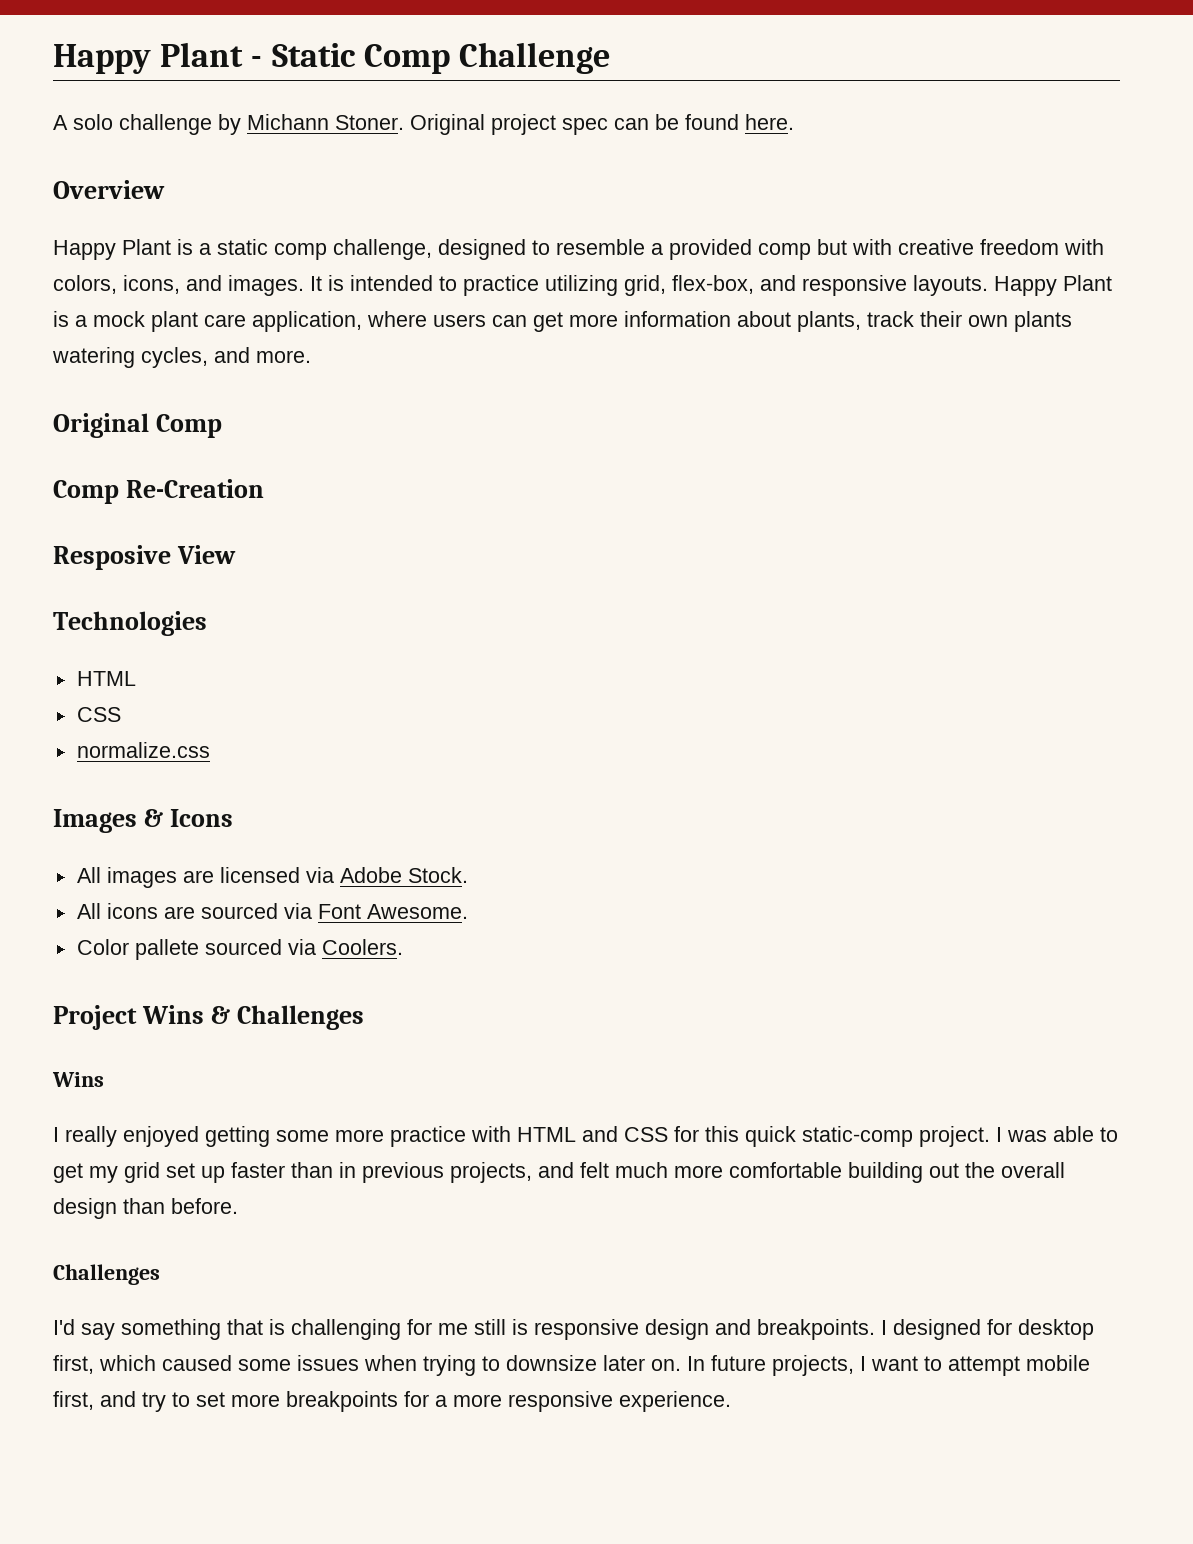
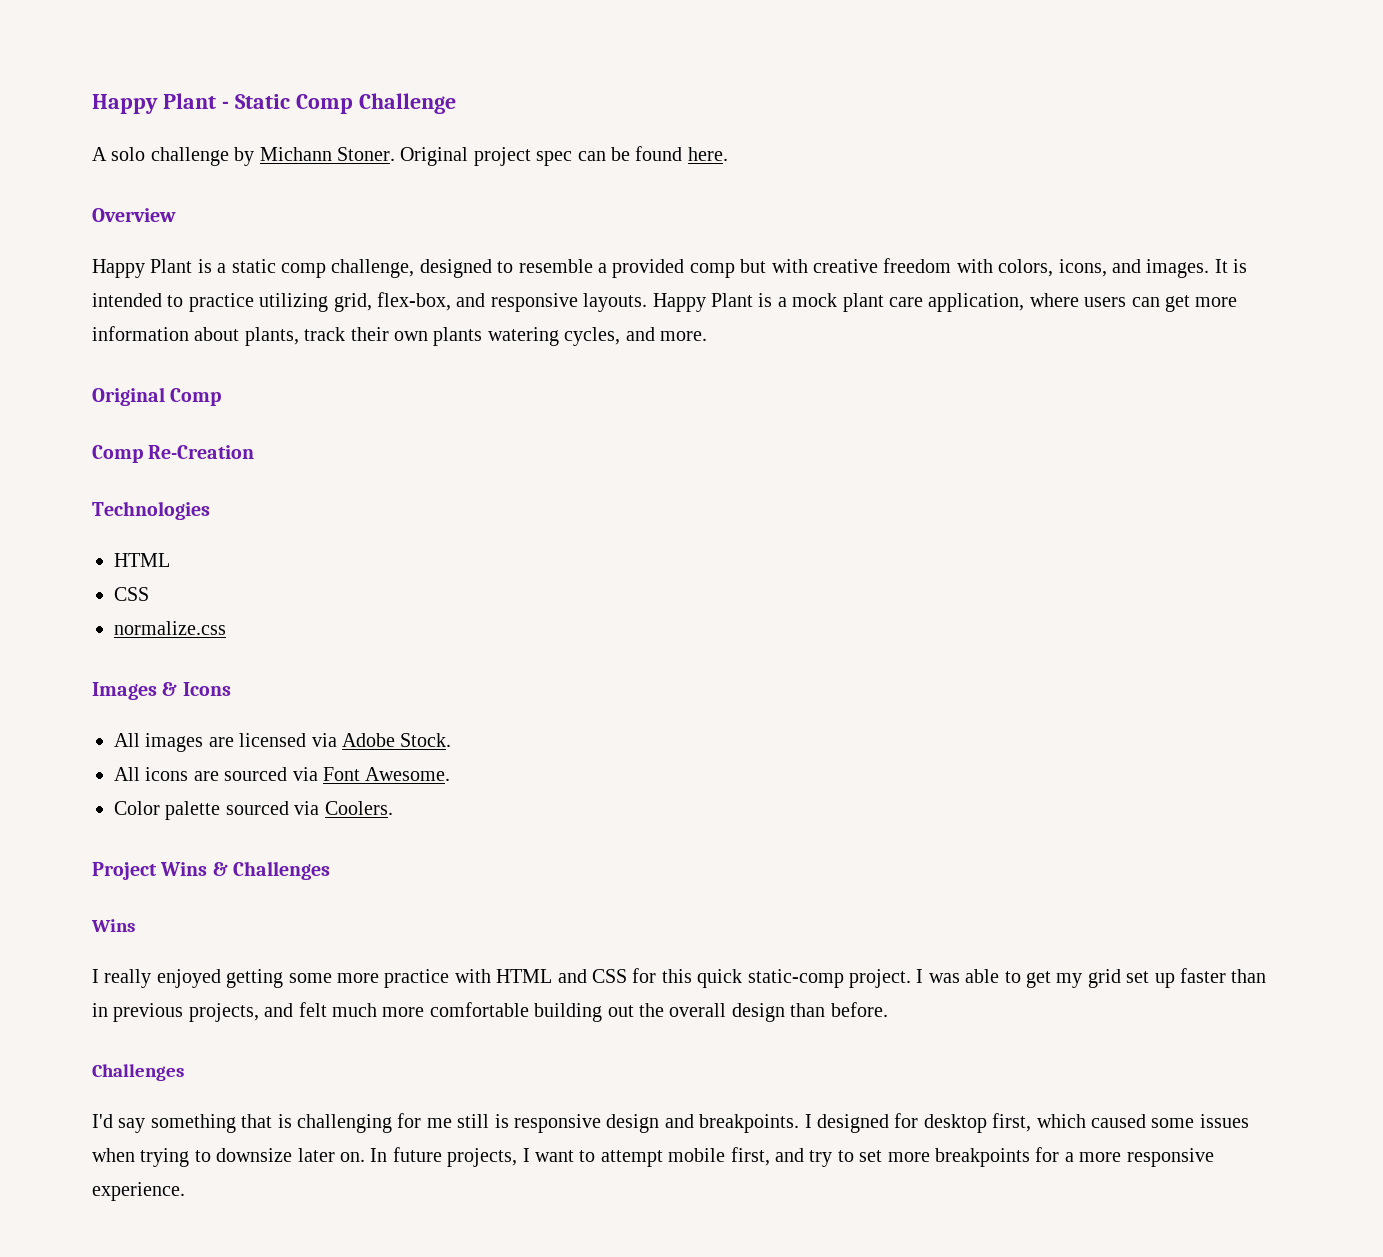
[53,545,236,570] // Resposive View -> (255, 452) none
[134,939,199,960] pallete -> [165,801,221,820] palette

